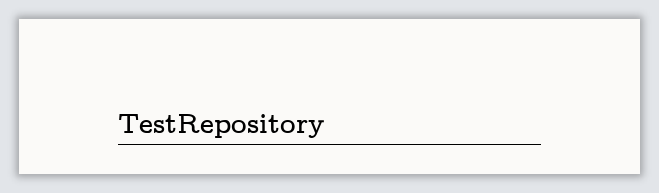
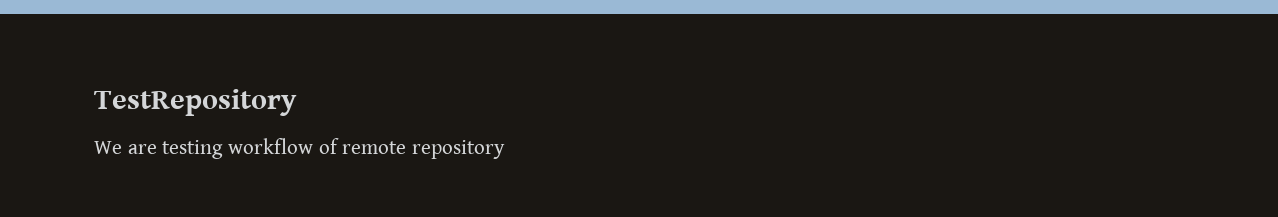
(325, 126) none -> [94,138,506,159] // We are testing workflow of remote repository

